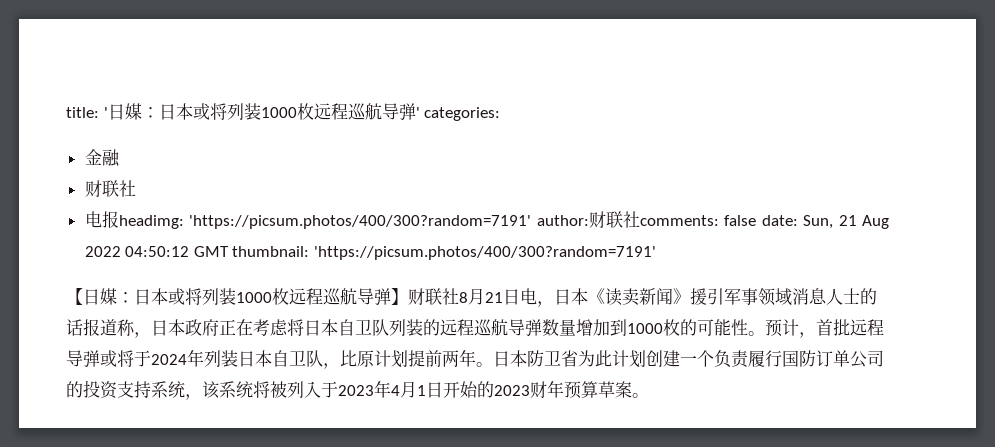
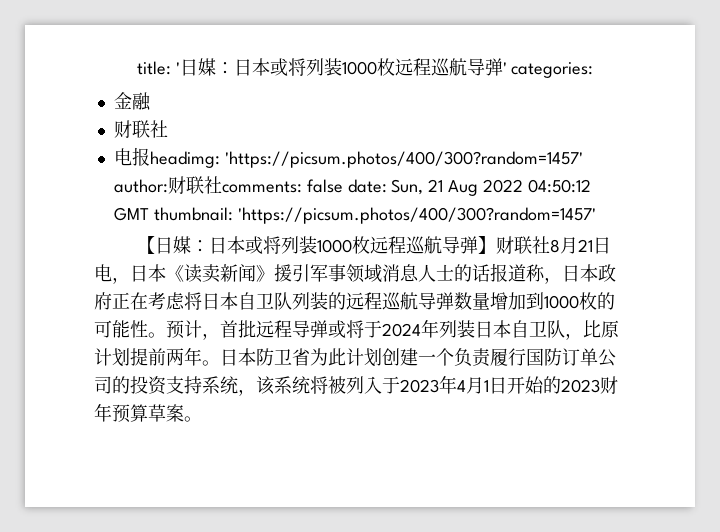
[189,215,532,229] 'https://picsum.photos/400/300?random=7191' -> [224,151,583,168] 'https://picsum.photos/400/300?random=1457'
[314,246,657,260] 'https://picsum.photos/400/300?random=7191' -> [237,207,596,224] 'https://picsum.photos/400/300?random=1457'

